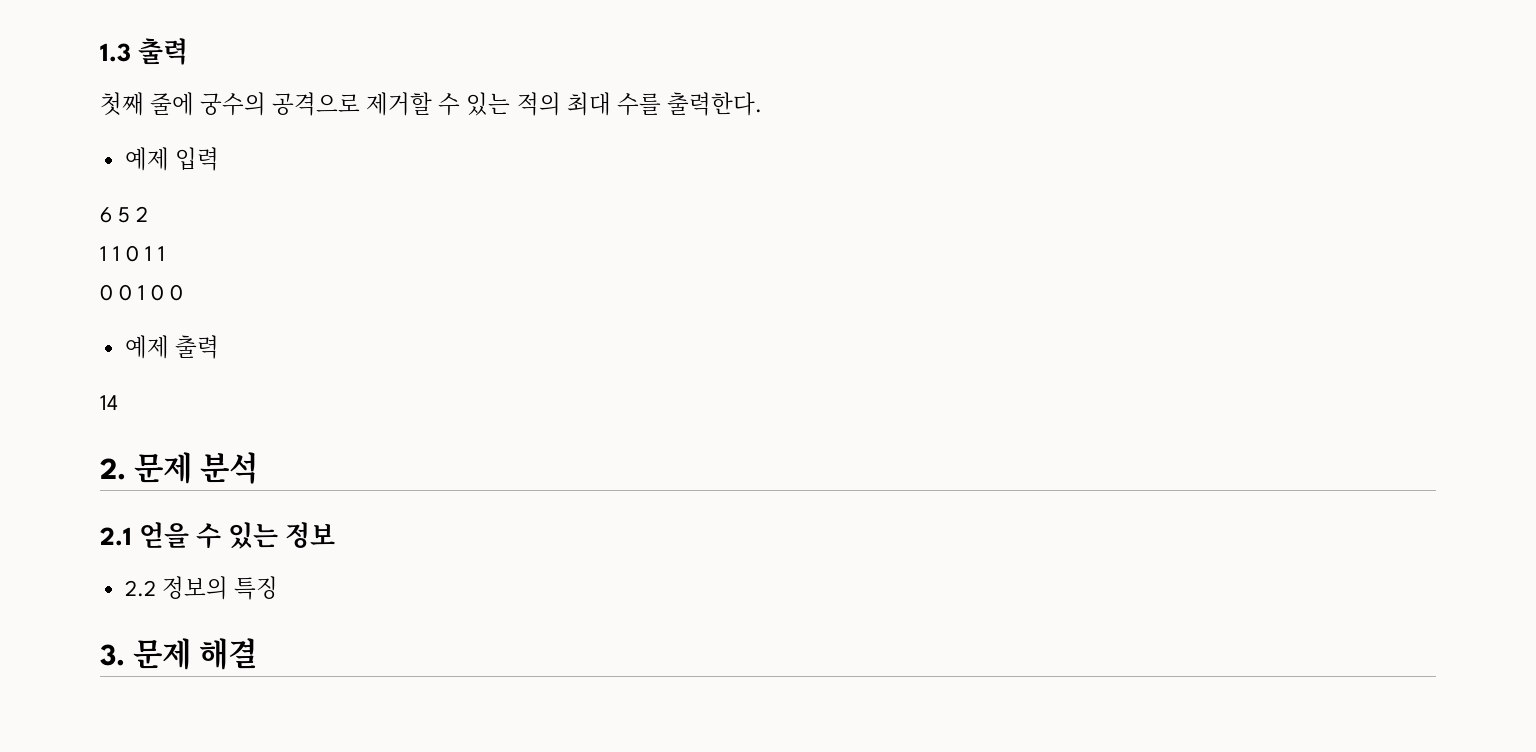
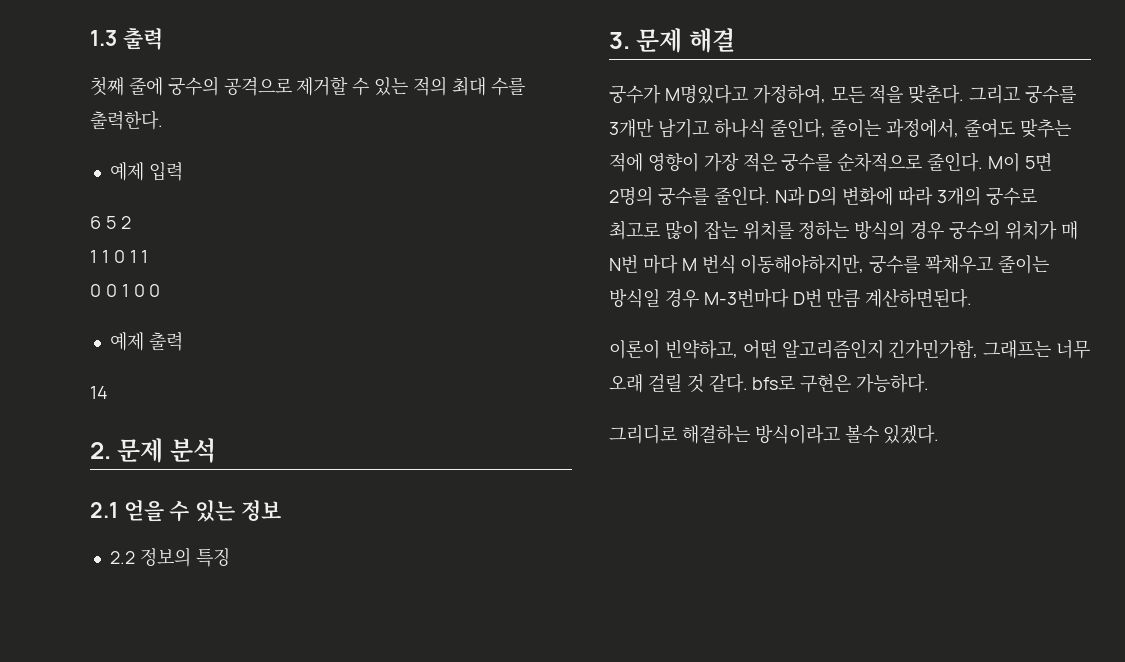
(258, 654) none -> [609,84,1077,104] [609,118,1072,138] [609,152,1052,172] [609,186,1037,206] [609,220,1078,240] [609,254,1050,274] [609,288,973,308] [609,339,1091,359] [609,373,930,393] [609,424,940,444] // 궁수가 M명있다고 가정하여, 모든 적을 맞춘다. 그리고 궁수를 3개만 남기고 하나식 줄인다, 줄이는 과정에서, 줄여도 맞추는 적에 영향이 가장 적은 궁수를 순차적으로 줄인다. M이 5면 2명의 궁수를 줄인다. N과 D의 변화에 따라 3개의 궁수로 최고로 많이 잡는 위치를 정하는 방식의 경우 궁수의 위치가 매 N번 마다 M 번식 이동해야하지만, 궁수를 꽉채우고 줄이는 방식일 경우 M-3번마다 D번 만큼 계산하면된다. // 이론이 빈약하고, 어떤 알고리즘인지 긴가민가함, 그래프는 너무 오래 걸릴 것 같다. bfs로 구현은 가능하다. // 그리디로 해결하는 방식이라고 볼수 있겠다.

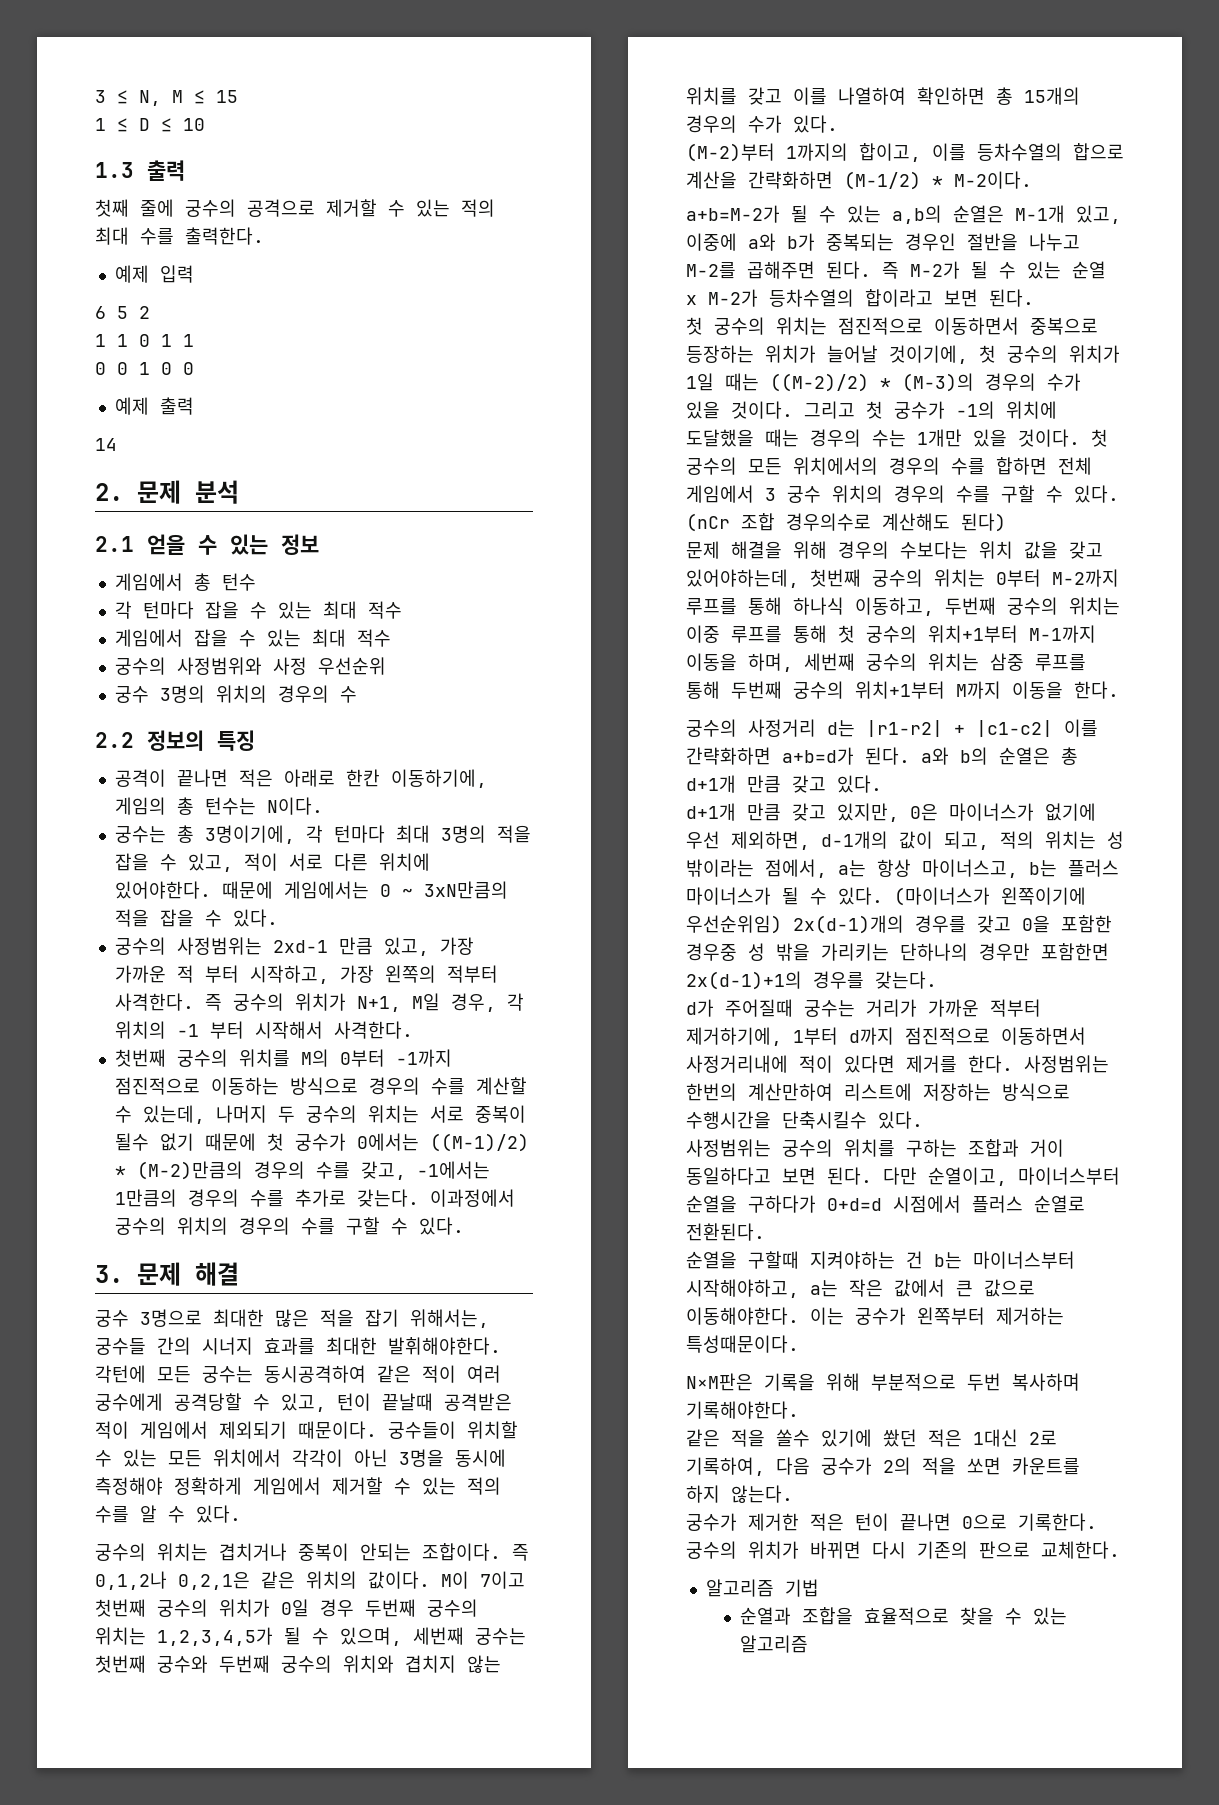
(90, 38) none -> [95,90,238,106] [95,118,205,132] 3 ≤ N, M ≤ 15 // 1 ≤ D ≤ 10 //
[109,547,230,567] [609,28,735,53] [609,84,1077,104] [609,118,1072,138] [609,152,1052,172] [609,186,1037,206] [609,220,1078,240] [609,254,1050,274] [609,288,973,308] [609,339,1091,359] [609,373,930,393] [609,424,940,444] 2.2 정보의 특징 // 3. 문제 해결 // 궁수가 M명있다고 가정하여, 모든 적을 맞춘다. 그리고 궁수를 3개만 남기고 하나식 줄인다, 줄이는 과정에서, 줄여도 맞추는 적에 영향이 가장 적은 궁수를 순차적으로 줄인다. M이 5면 2명의 궁수를 줄인다. N과 D의 변화에 따라 3개의 궁수로 최고로 많이 잡는 위치를 정하는 방식의 경우 궁수의 위치가 매 N번 마다 M 번식 이동해야하지만, 궁수를 꽉채우고 줄이는 방식일 경우 M-3번마다 D번 만큼 계산하면된다. // 이론이 빈약하고, 어떤 알고리즘인지 긴가민가함, 그래프는 너무 오래 걸릴 것 같다. bfs로 구현은 가능하다. // 그리디로 해결하는 방식이라고 볼수 있겠다. -> [114,573,256,591] [114,601,402,619] [114,629,391,647] [114,657,386,675] [114,685,357,703] [95,730,255,751] [114,769,487,788] [114,797,323,815] [114,825,531,844] [114,853,430,872] [114,881,508,899] [114,909,278,927] [114,937,474,956] [114,965,498,984] [114,993,524,1012] [114,1021,413,1039] [114,1049,452,1067] [114,1077,527,1095] [114,1105,526,1124] [114,1133,529,1152] [114,1161,490,1180] [114,1189,515,1207] [114,1217,464,1235] [95,1262,239,1286] [95,1309,489,1328] [95,1337,501,1355] [95,1365,501,1383] [95,1393,512,1412] [95,1421,518,1439] [95,1449,506,1467] [95,1477,501,1495] [95,1505,241,1523] [95,1543,529,1561] [95,1571,525,1590] [95,1599,478,1617] [95,1627,526,1646] [95,1655,501,1673] [686,87,1080,105] [686,115,838,133] [686,143,1124,162] [686,171,1032,190] [686,205,1121,224] [686,233,1080,251] [686,261,1106,279] [686,289,1034,307] [686,317,1098,335] [686,345,1120,364] [686,373,1081,392] [686,401,1057,419] [686,429,1108,447] [686,457,1092,475] [686,485,1119,503] [686,513,1006,532] [686,541,1103,559] [686,569,1119,588] [686,597,1120,616] [686,625,1096,643] [686,653,1086,672] [686,681,1119,699] [686,719,1098,737] [686,747,1078,765] [686,775,882,793] [686,803,1096,822] [686,831,1124,850] [686,859,1119,878] [686,887,1086,906] [686,915,1112,934] [686,943,1109,961] [686,971,937,990] [686,999,1041,1017] [686,1027,1086,1046] [686,1055,1109,1073] [686,1083,1070,1101] [686,1111,923,1129] [686,1139,1064,1157] [686,1167,1120,1186] [686,1195,1085,1213] [686,1223,765,1241] [686,1251,1075,1269] [686,1279,1035,1298] [686,1307,1064,1325] [686,1335,799,1353] [686,1373,1080,1391] [686,1401,799,1419] [686,1429,1057,1447] [686,1457,1080,1476] [686,1485,793,1503] [686,1513,1097,1531] [686,1541,1120,1559] [705,1579,819,1597] [740,1607,1068,1625] [740,1635,809,1653] 게임에서 총 턴수 // 각 턴마다 잡을 수 있는 최대 적수 // 게임에서 잡을 수 있는 최대 적수 // 궁수의 사정범위와 사정 우선순위 // 궁수 3명의 위치의 경우의 수 // 2.2 정보의 특징 // 공격이 끝나면 적은 아래로 한칸 이동하기에, 게임의 총 턴수는 N이다. // 궁수는 총 3명이기에, 각 턴마다 최대 3명의 적을 잡을 수 있고, 적이 서로 다른 위치에 있어야한다. 때문에 게임에서는 0 ~ 3xN만큼의 적을 잡을 수 있다. // 궁수의 사정범위는 2xd-1 만큼 있고, 가장 가까운 적 부터 시작하고, 가장 왼쪽의 적부터 사격한다. 즉 궁수의 위치가 N+1, M일 경우, 각 위치의 -1 부터 시작해서 사격한다. // 첫번째 궁수의 위치를 M의 0부터 -1까지 점진적으로 이동하는 방식으로 경우의 수를 계산할 수 있는데, 나머지 두 궁수의 위치는 서로 중복이 될수 없기 때문에 첫 궁수가 0에서는 ((M-1)/2) * (M-2)만큼의 경우의 수를 갖고, -1에서는 1만큼의 경우의 수를 추가로 갖는다. 이과정에서 궁수의 위치의 경우의 수를 구할 수 있다. // 3. 문제 해결 // 궁수 3명으로 최대한 많은 적을 잡기 위해서는, 궁수들 간의 시너지 효과를 최대한 발휘해야한다. 각턴에 모든 궁수는 동시공격하여 같은 적이 여러 궁수에게 공격당할 수 있고, 턴이 끝날때 공격받은 적이 게임에서 제외되기 때문이다. 궁수들이 위치할 수 있는 모든 위치에서 각각이 아닌 3명을 동시에 측정해야 정확하게 게임에서 제거할 수 있는 적의 수를 알 수 있다. // 궁수의 위치는 겹치거나 중복이 안되는 조합이다. 즉 0,1,2나 0,2,1은 같은 위치의 값이다. M이 7이고 첫번째 궁수의 위치가 0일 경우 두번째 궁수의 위치는 1,2,3,4,5가 될 수 있으며, 세번째 궁수는 첫번째 궁수와 두번째 궁수의 위치와 겹치지 않는 위치를 갖고 이를 나열하여 확인하면 총 15개의 경우의 수가 있다. // (M-2)부터 1까지의 합이고, 이를 등차수열의 합으로 계산을 간략화하면 (M-1/2) * M-2이다. // a+b=M-2가 될 수 있는 a,b의 순열은 M-1개 있고, 이중에 a와 b가 중복되는 경우인 절반을 나누고 M-2를 곱해주면 된다. 즉 M-2가 될 수 있는 순열 x M-2가 등차수열의 합이라고 보면 된다. // 첫 궁수의 위치는 점진적으로 이동하면서 중복으로 등장하는 위치가 늘어날 것이기에, 첫 궁수의 위치가 1일 때는 ((M-2)/2) * (M-3)의 경우의 수가 있을 것이다. 그리고 첫 궁수가 -1의 위치에 도달했을 때는 경우의 수는 1개만 있을 것이다. 첫 궁수의 모든 위치에서의 경우의 수를 합하면 전체 게임에서 3 궁수 위치의 경우의 수를 구할 수 있다. (nCr 조합 경우의수로 계산해도 된다) // 문제 해결을 위해 경우의 수보다는 위치 값을 갖고 있어야하는데, 첫번째 궁수의 위치는 0부터 M-2까지 루프를 통해 하나식 이동하고, 두번째 궁수의 위치는 이중 루프를 통해 첫 궁수의 위치+1부터 M-1까지 이동을 하며, 세번째 궁수의 위치는 삼중 루프를 통해 두번째 궁수의 위치+1부터 M까지 이동을 한다. // 궁수의 사정거리 d는 |r1-r2| + |c1-c2| 이를 간략화하면 a+b=d가 된다. a와 b의 순열은 총 d+1개 만큼 갖고 있다. // d+1개 만큼 갖고 있지만, 0은 마이너스가 없기에 우선 제외하면, d-1개의 값이 되고, 적의 위치는 성 밖이라는 점에서, a는 항상 마이너스고, b는 플러스 마이너스가 될 수 있다. (마이너스가 왼쪽이기에 우선순위임) 2x(d-1)개의 경우를 갖고 0을 포함한 경우중 성 밖을 가리키는 단하나의 경우만 포함한면 2x(d-1)+1의 경우를 갖는다. // d가 주어질때 궁수는 거리가 가까운 적부터 제거하기에, 1부터 d까지 점진적으로 이동하면서 사정거리내에 적이 있다면 제거를 한다. 사정범위는 한번의 계산만하여 리스트에 저장하는 방식으로 수행시간을 단축시킬수 있다. // 사정범위는 궁수의 위치를 구하는 조합과 거이 동일하다고 보면 된다. 다만 순열이고, 마이너스부터 순열을 구하다가 0+d=d 시점에서 플러스 순열로 전환된다. // 순열을 구할때 지켜야하는 건 b는 마이너스부터 시작해야하고, a는 작은 값에서 큰 값으로 이동해야한다. 이는 궁수가 왼쪽부터 제거하는 특성때문이다. // N×M판은 기록을 위해 부분적으로 두번 복사하며 기록해야한다. // 같은 적을 쏠수 있기에 쐈던 적은 1대신 2로 기록하여, 다음 궁수가 2의 적을 쏘면 카운트를 하지 않는다. // 궁수가 제거한 적은 턴이 끝나면 0으로 기록한다. 궁수의 위치가 바뀌면 다시 기존의 판으로 교체한다. // 알고리즘 기법 // 순열과 조합을 효율적으로 찾을 수 있는 알고리즘

